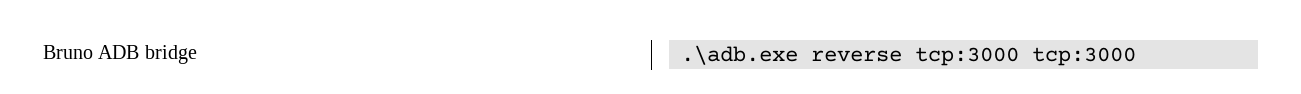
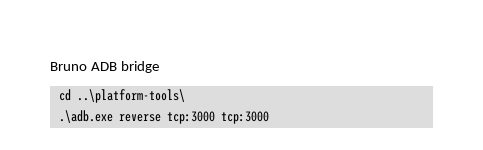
(197, 54) none -> [58,89,185,103] // cd ..\platform-tools\

